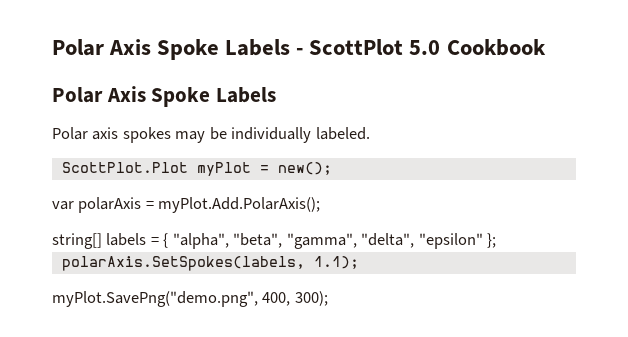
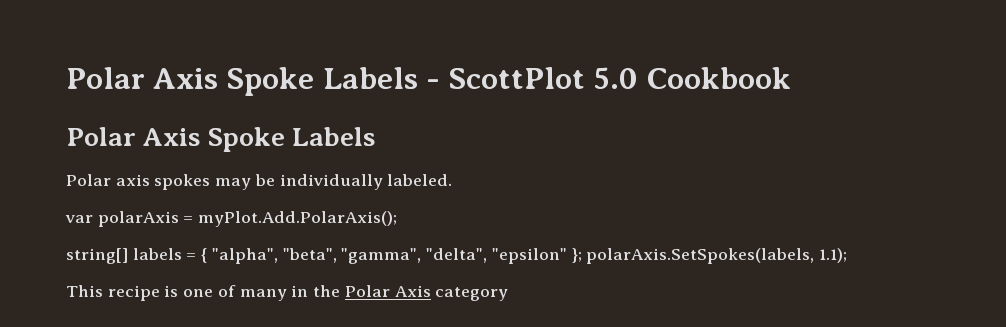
[61,162,332,176] // ScottPlot.Plot myPlot = new(); -> (453, 180) none
(497, 240) // -> (582, 255) none
[52,291,328,307] myPlot.SavePng("demo.png", 400, 300); -> [66,285,509,301] This recipe is one of many in the Polar Axis category

